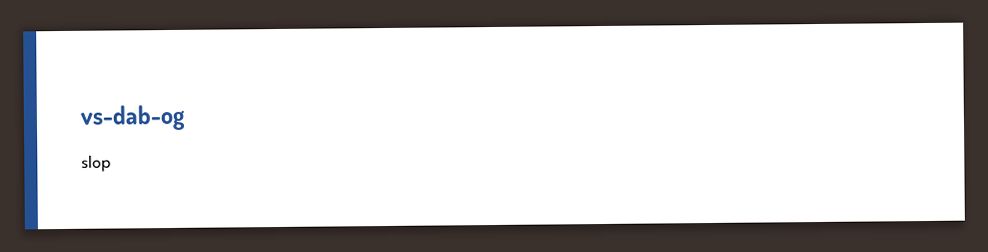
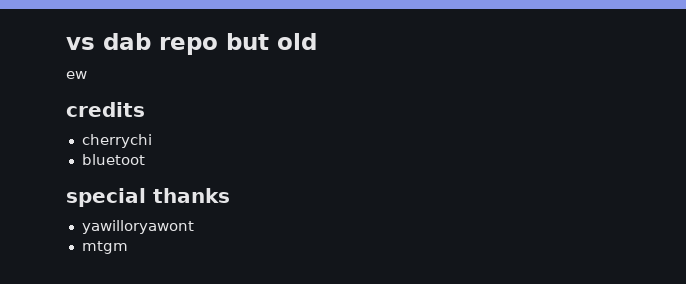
[80,104,186,131] [81,154,111,172] vs-dab-og // slop -> [66,33,317,55] [66,71,87,79] [66,102,145,117] [81,134,152,148] [81,154,145,165] [66,188,230,207] [81,220,194,234] [81,241,128,254] vs dab repo but old // ew // credits // cherrychi // bluetoot // special thanks // yawilloryawont // mtgm

